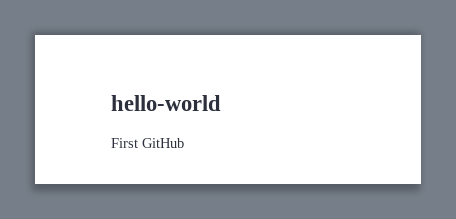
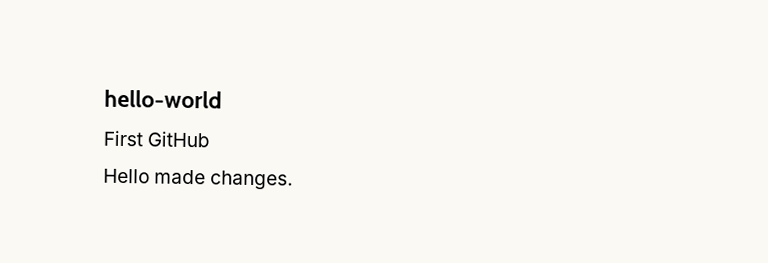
(184, 143) none -> [103,168,294,190] // Hello made changes.

